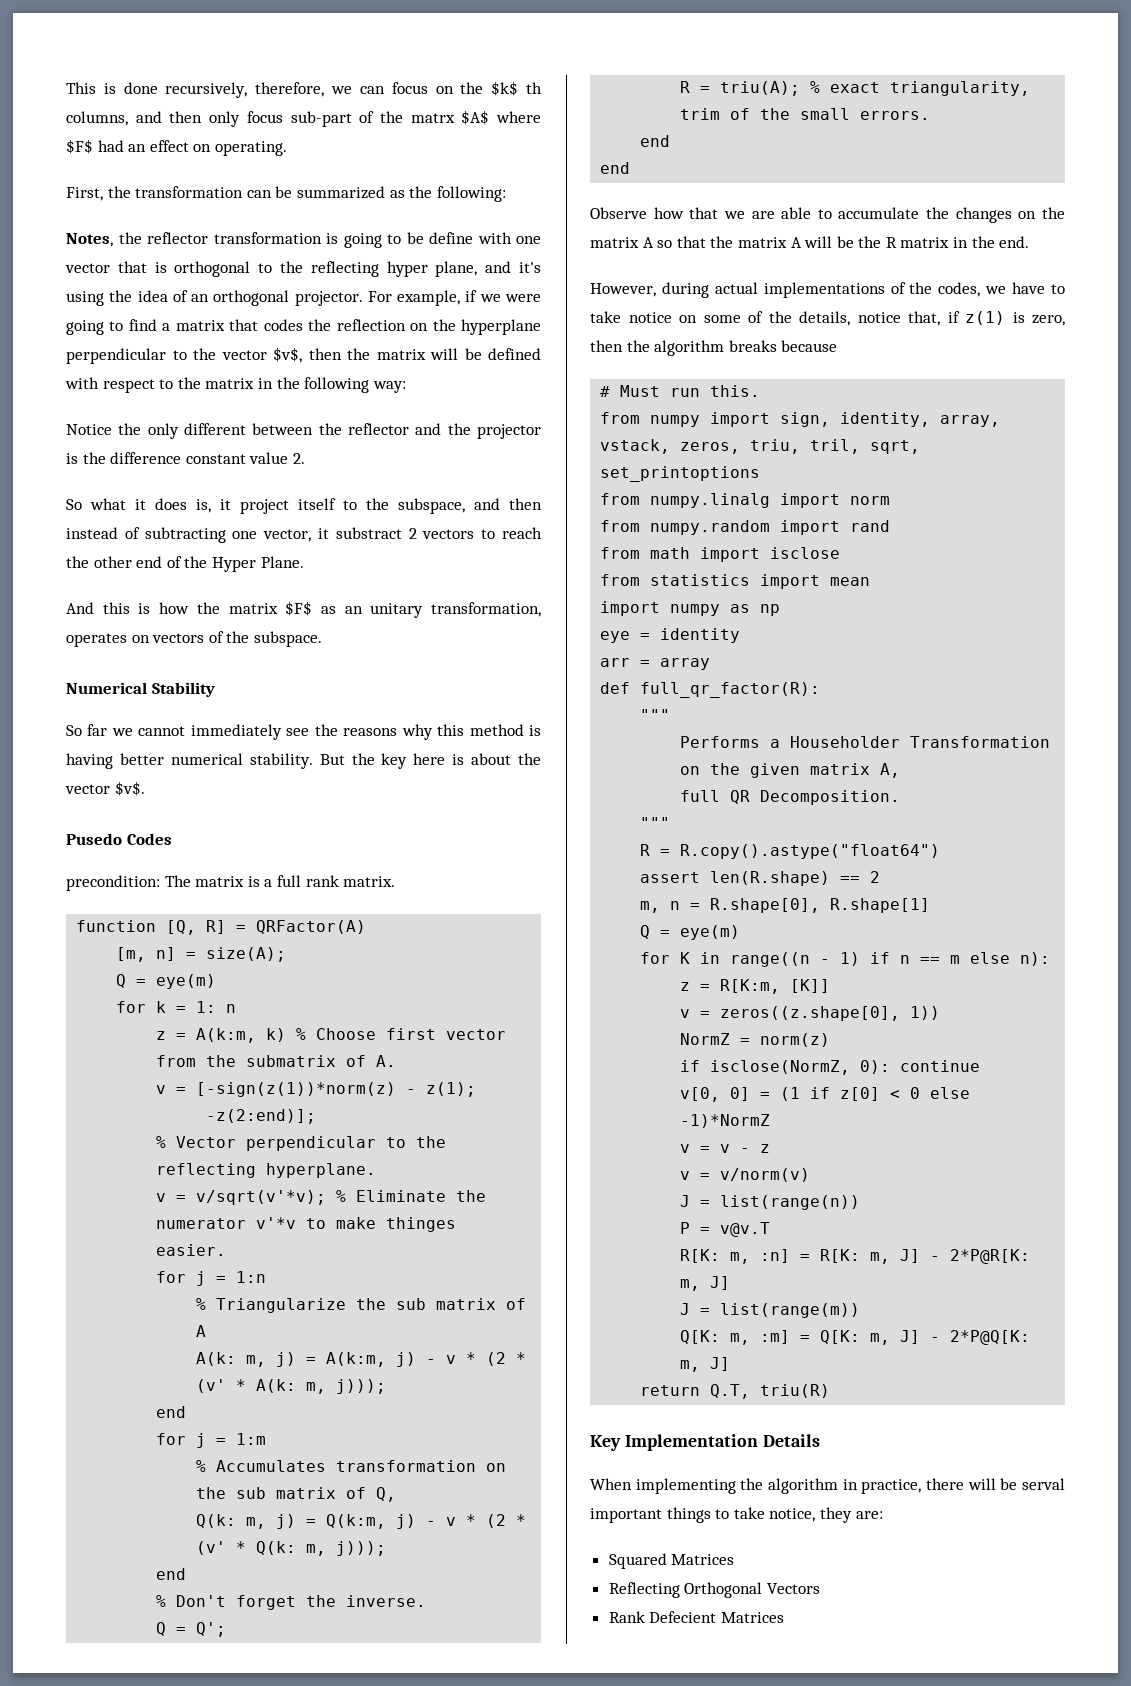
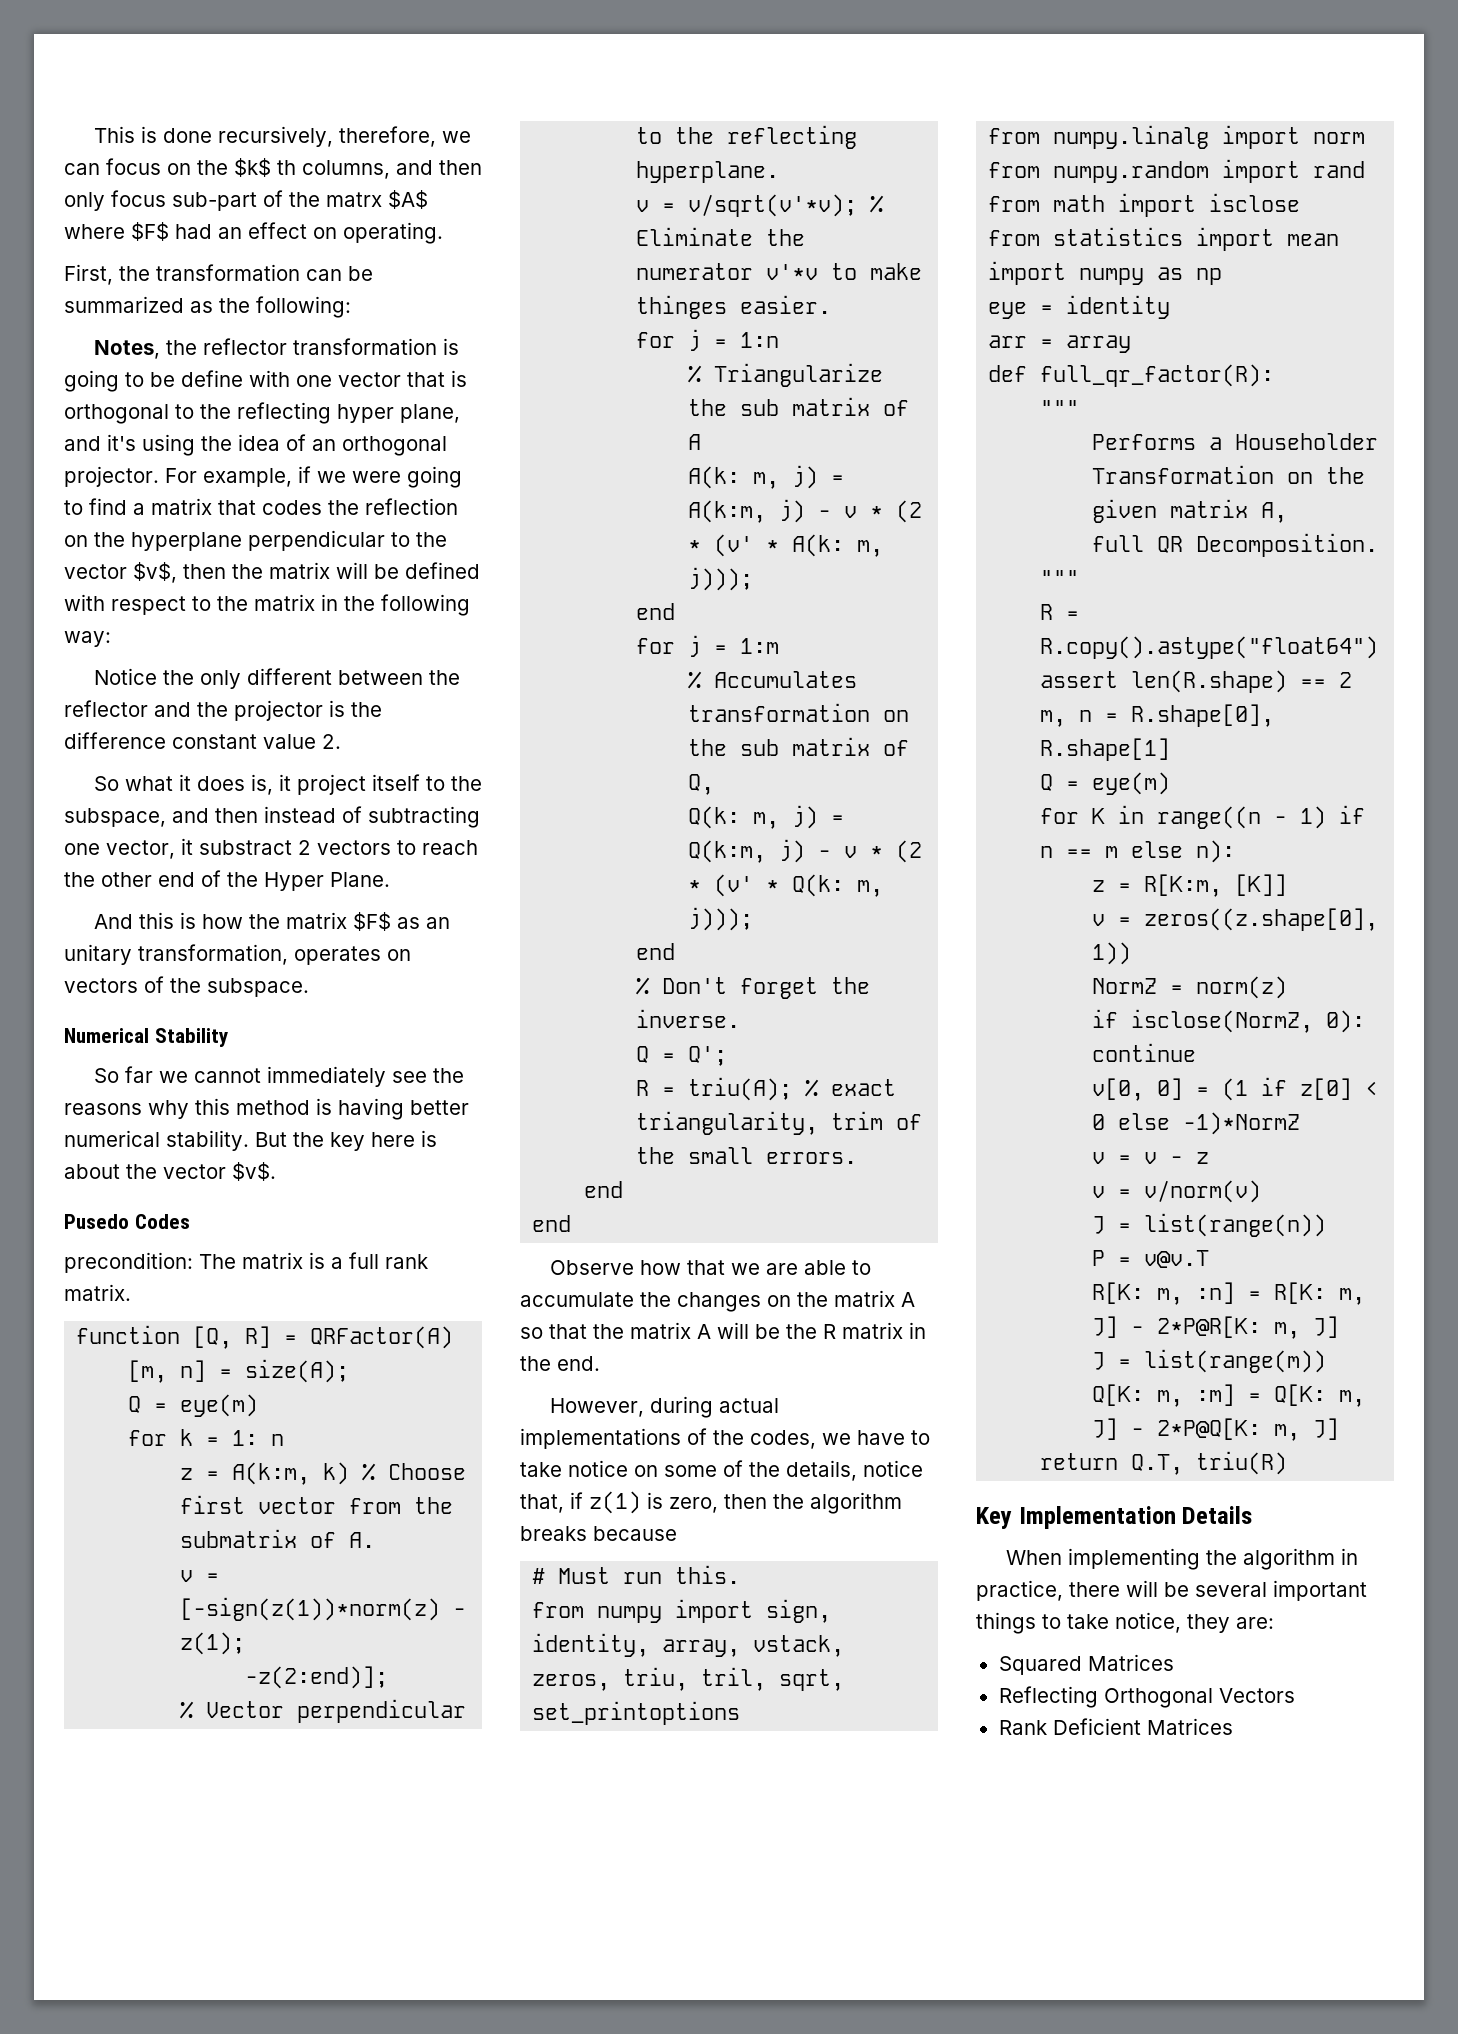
[1022,1478,1065,1490] serval -> [1195,1582,1267,1597] several
[649,1611,717,1623] Defecient -> [1052,1718,1141,1735] Deficient

